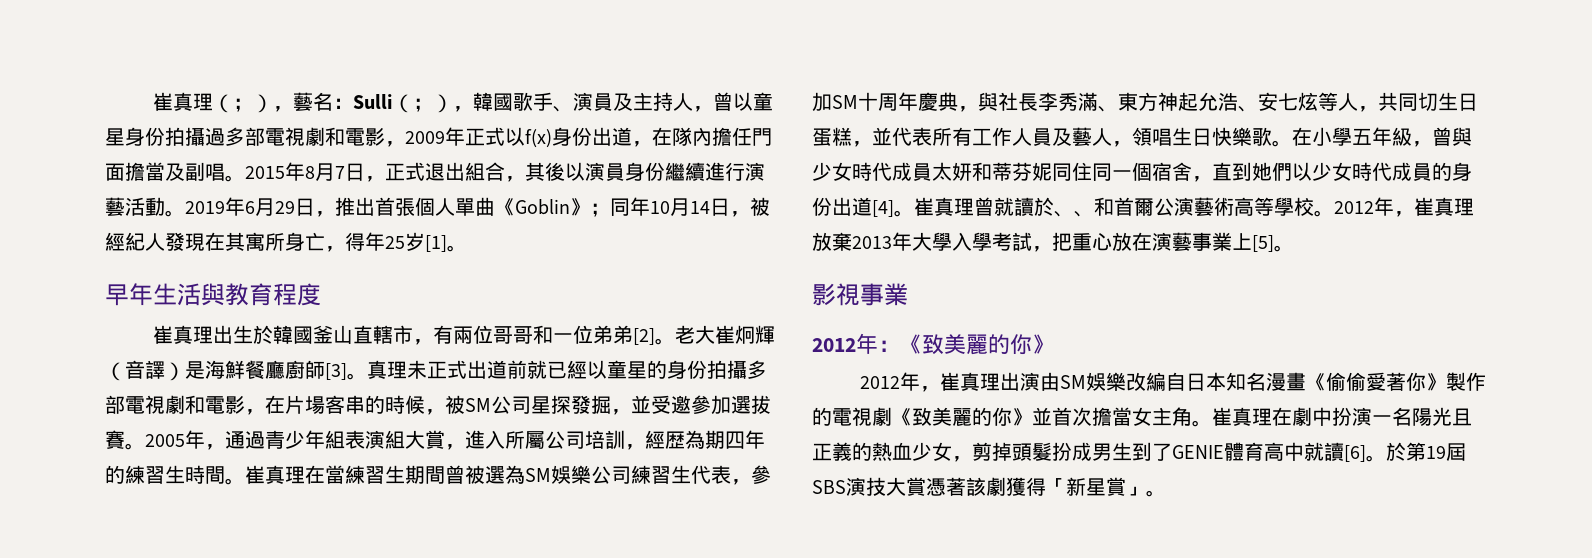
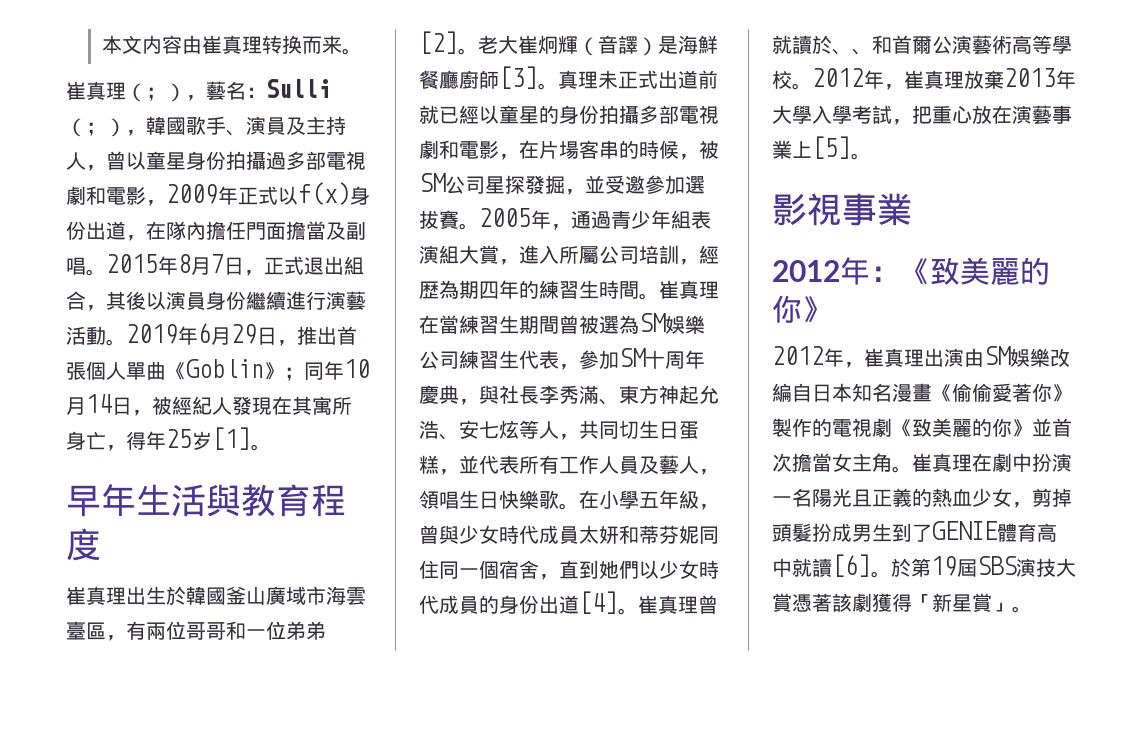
(153, 101) none -> [102,35,363,55] 本文内容由崔真理转换而来。 //
[353,325,414,344] 直轄市 -> [266,586,366,605] [66,621,106,640] 廣域市海雲臺區

